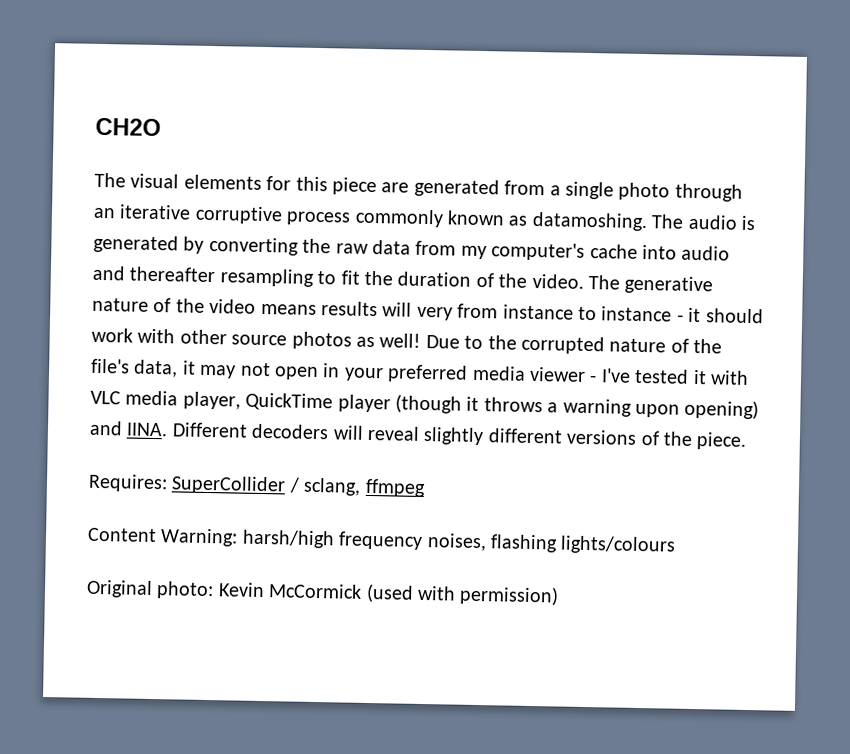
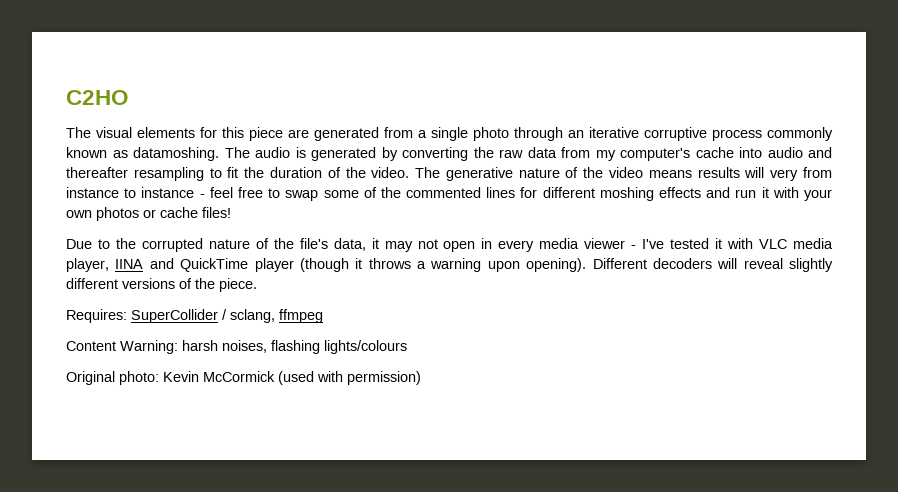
[95,117,161,137] CH2O -> [66,90,129,105] C2HO
[688,307,764,324] [91,327,422,350] it should work with other source photos as well! -> [209,187,832,201] [66,207,231,221] feel free to swap some of the commented lines for different moshing effects and run it with your own photos or cache files! //
[343,364,469,383] your preferred -> [498,240,535,252] every
(241, 400) none -> [115,258,174,269] IINA and
[684,399,760,420] [89,420,169,437] opening) and IINA. -> [526,258,587,272] opening).
[241,529,424,550] harsh/high frequency -> [182,340,218,351] harsh

